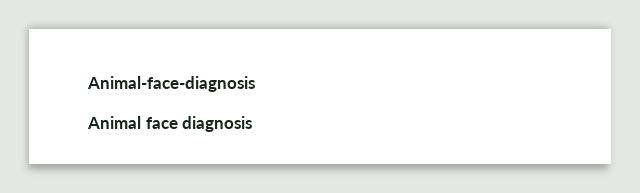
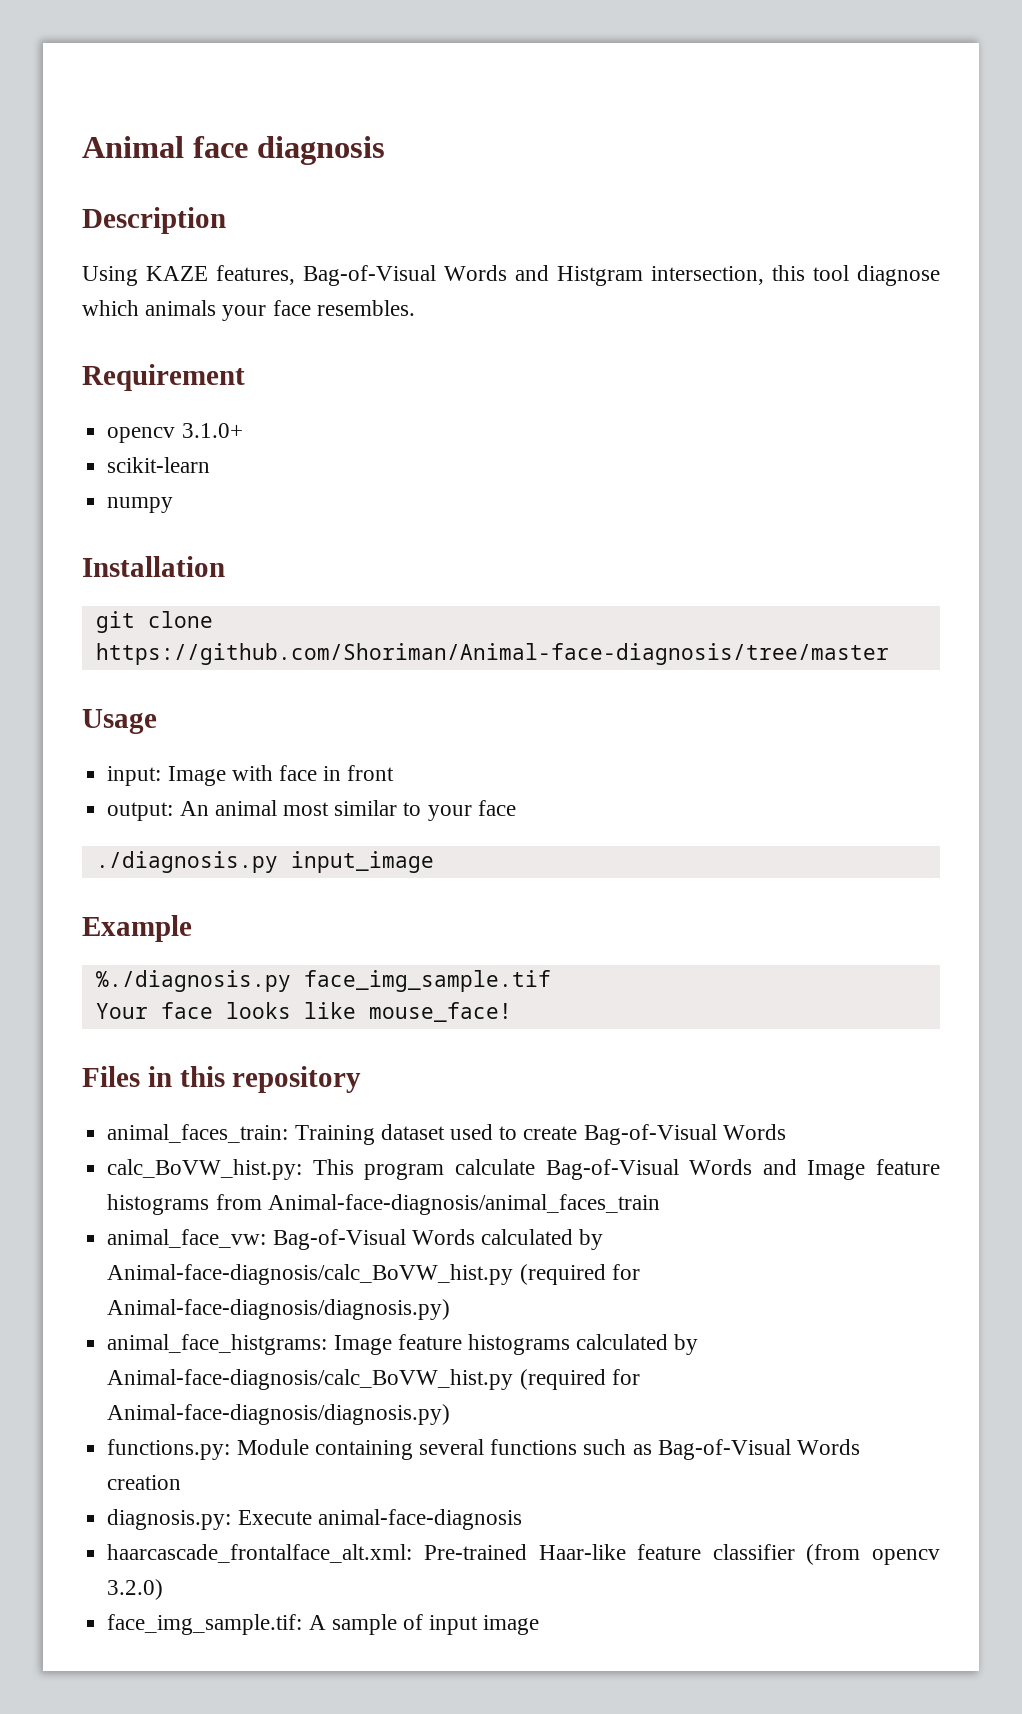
[87,76,255,92] Animal-face-diagnosis // -> (82, 147) none
(253, 124) none -> [82,207,226,234] [82,265,940,286] [82,300,415,321] [82,364,245,391] [107,423,243,443] [107,457,211,473] [107,497,174,513] [82,556,225,577] [95,611,213,633] [95,643,889,665] [82,709,157,734] [107,765,395,786] [107,800,516,821] [95,851,434,873] [82,915,192,942] [95,970,551,992] [95,1002,512,1022] [82,1066,362,1093] [107,1124,786,1145] [107,1159,940,1180] [107,1194,660,1215] [107,1229,604,1250] [107,1264,640,1285] [107,1299,451,1320] [107,1334,699,1355] [107,1369,640,1390] [107,1404,451,1425] [107,1439,860,1460] [107,1475,182,1490] [107,1509,522,1530] [107,1544,940,1565] [107,1579,164,1600] [107,1614,540,1635] // Description // Using KAZE features, Bag-of-Visual Words and Histgram intersection, this tool diagnose which animals your face resembles. // Requirement // opencv 3.1.0+ // scikit-learn // numpy // Installation // git clone https://github.com/Shoriman/Animal-face-diagnosis/tree/master // Usage // input: Image with face in front // output: An animal most similar to your face // ./diagnosis.py input_image // Example // %./diagnosis.py face_img_sample.tif // Your face looks like mouse_face! // Files in this repository // animal_faces_train: Training dataset used to create Bag-of-Visual Words // calc_BoVW_hist.py: This program calculate Bag-of-Visual Words and Image feature histograms from Animal-face-diagnosis/animal_faces_train // animal_face_vw: Bag-of-Visual Words calculated by Animal-face-diagnosis/calc_BoVW_hist.py (required for Animal-face-diagnosis/diagnosis.py) // animal_face_histgrams: Image feature histograms calculated by Animal-face-diagnosis/calc_BoVW_hist.py (required for Animal-face-diagnosis/diagnosis.py) // functions.py: Module containing several functions such as Bag-of-Visual Words creation // diagnosis.py: Execute animal-face-diagnosis // haarcascade_frontalface_alt.xml: Pre-trained Haar-like feature classifier (from opencv 3.2.0) // face_img_sample.tif: A sample of input image

